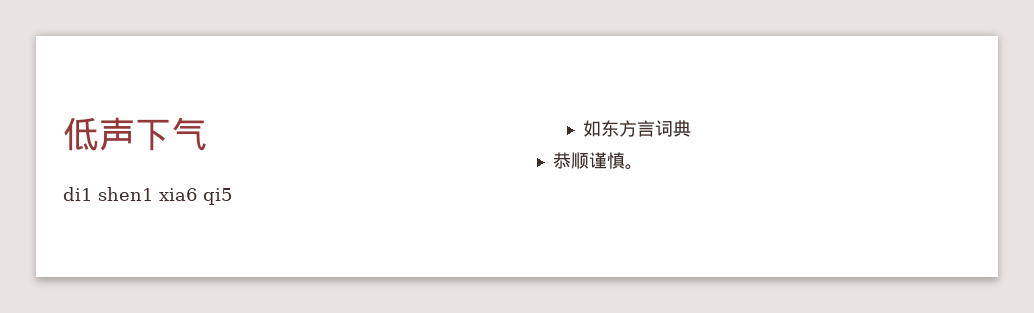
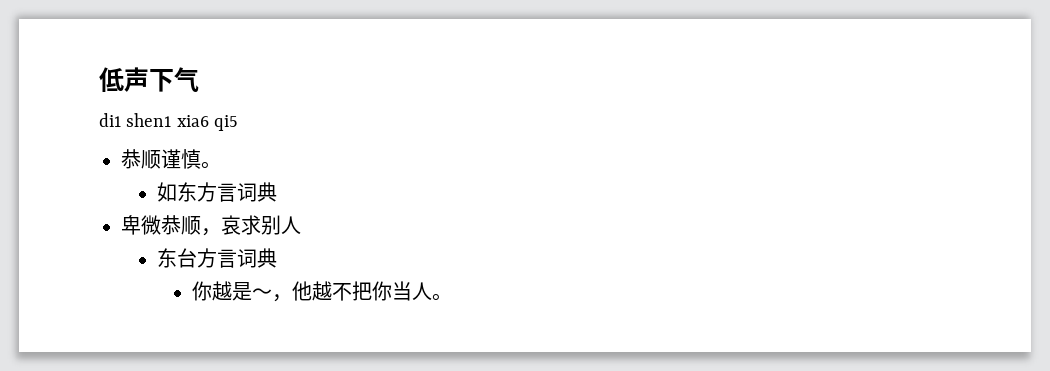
(232, 196) none -> [121,149,221,169] // 恭顺谨慎。
[552,152,625,169] 恭顺谨慎 -> [121,215,301,236] [156,248,277,268] [192,281,433,302] 卑微恭顺，哀求别人 // 东台方言词典 // 你越是～，他越不把你当人

